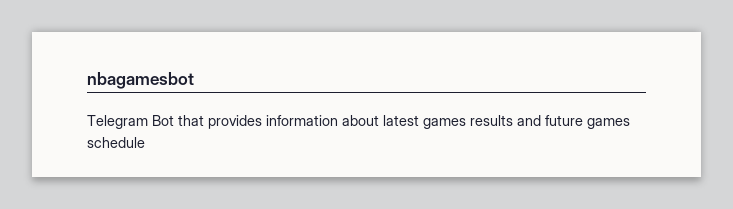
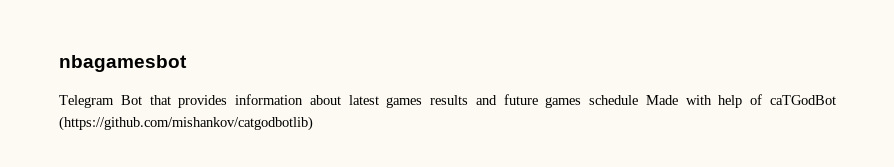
(145, 142) none -> [645,94,836,108] [59,116,313,131] Made with help of caTGodBot (https://github.com/mishankov/catgodbotlib)

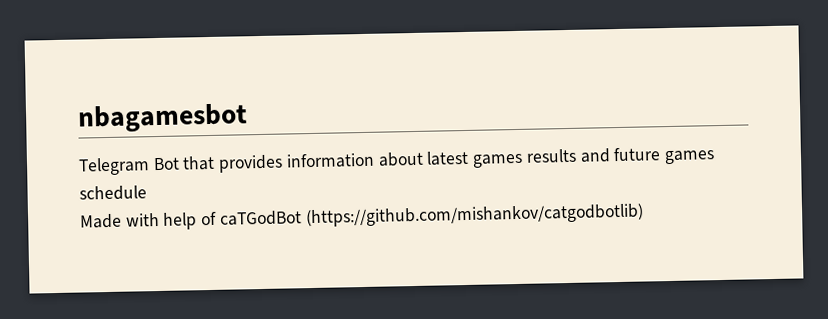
(639, 100) none -> (147, 193) //

